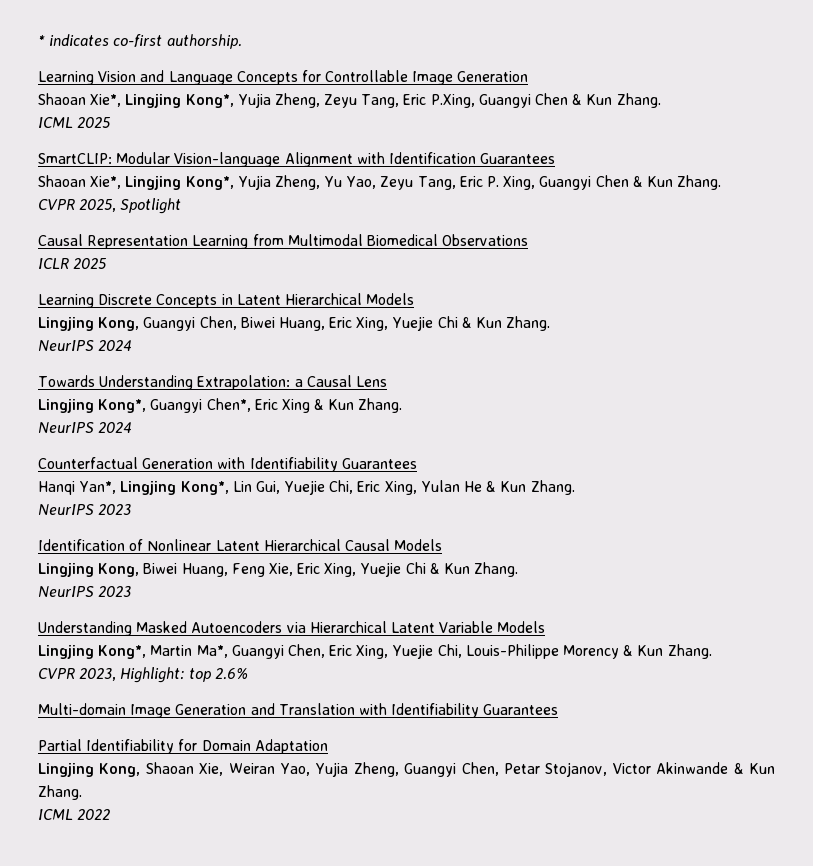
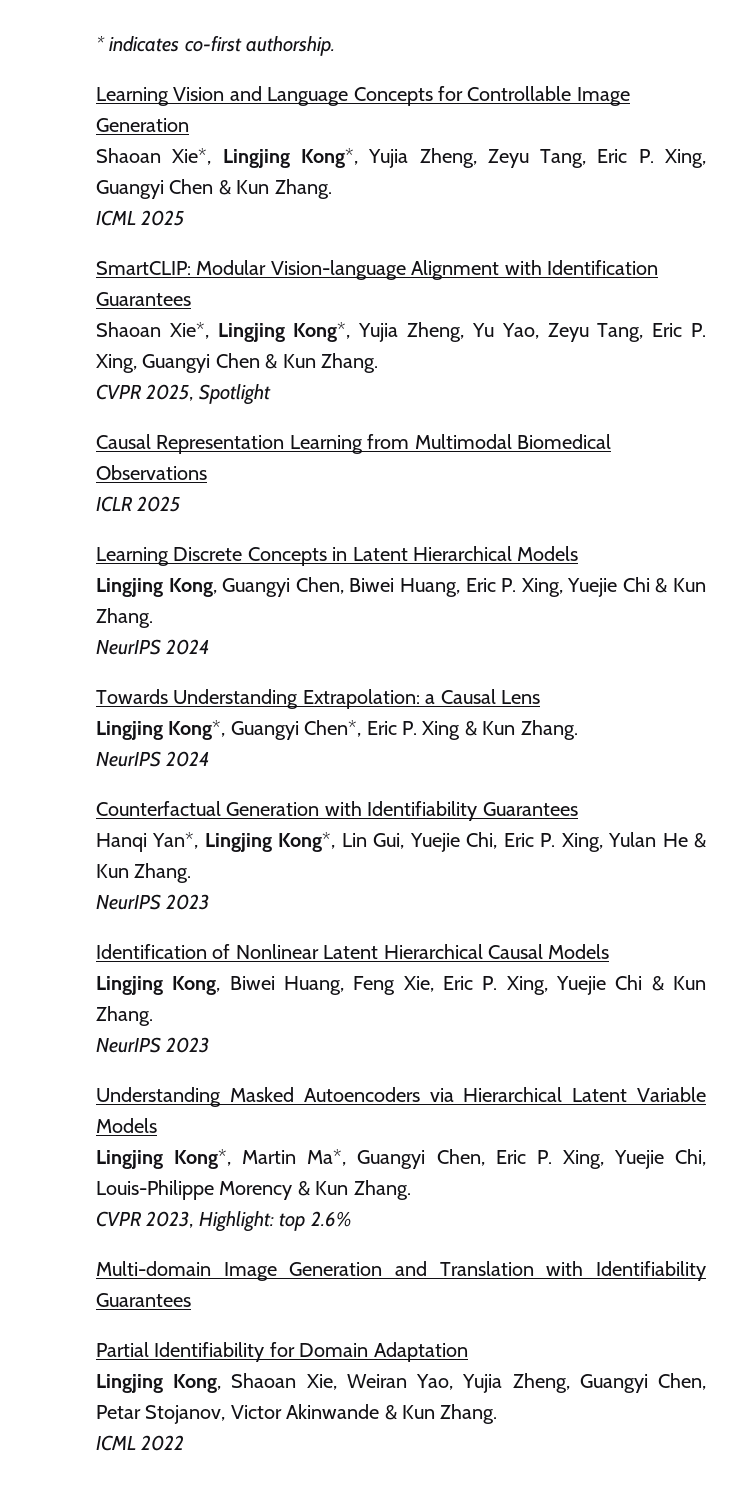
[430,94,475,108] P.Xing, -> [638,149,706,168] P. Xing,
(353, 322) none -> [501,578,517,592] P.
(278, 404) none -> [401,721,417,735] P.
(381, 486) none -> [540,833,556,847] P.
(321, 568) none -> [482,976,498,990] P.
(353, 650) none -> [536,1150,552,1164] P.

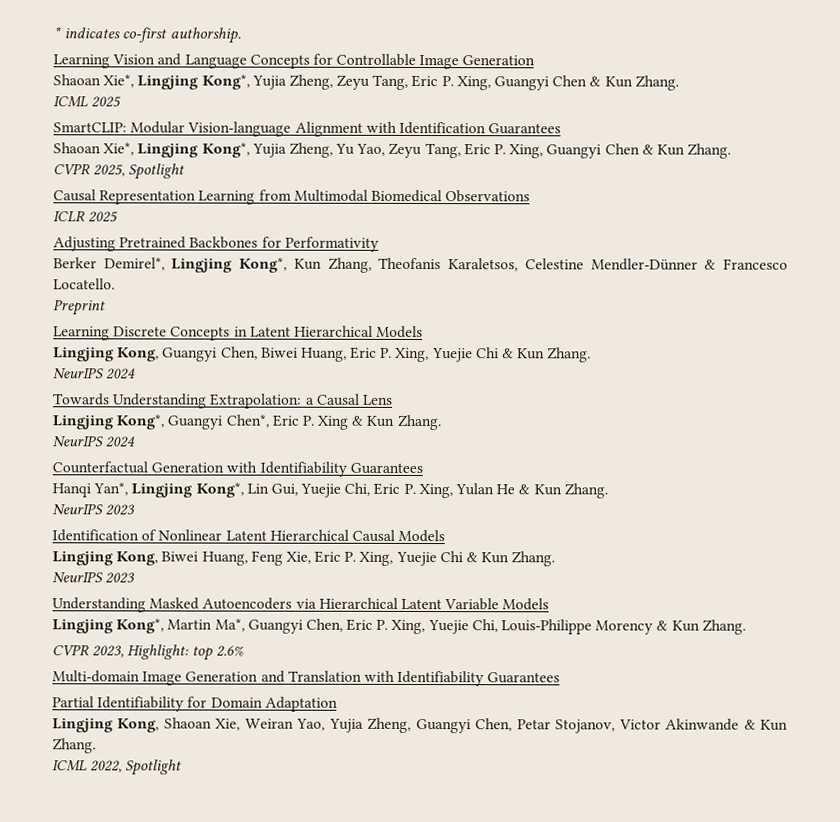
(181, 504) none -> [53,236,379,252] [53,257,789,273] [53,278,115,290] [53,299,106,316] // Adjusting Pretrained Backbones for Performativity // Berker Demirel*, Lingjing Kong*, Kun Zhang, Theofanis Karaletsos, Celestine Mendler-Dünner & Francesco Locatello. // Preprint
[141,1435,185,1451] 2022 -> [90,759,183,776] 2022, Spotlight

